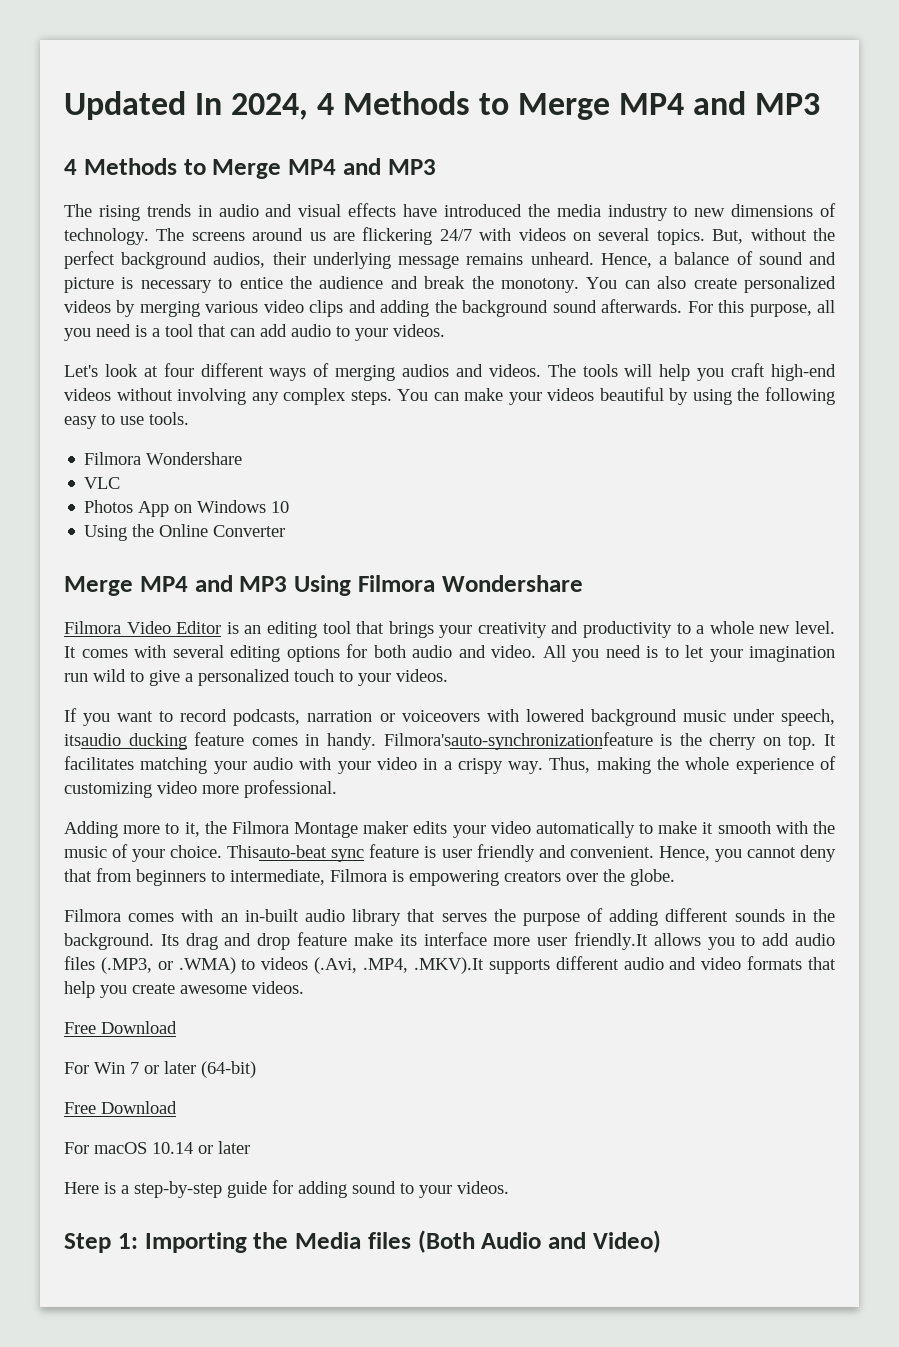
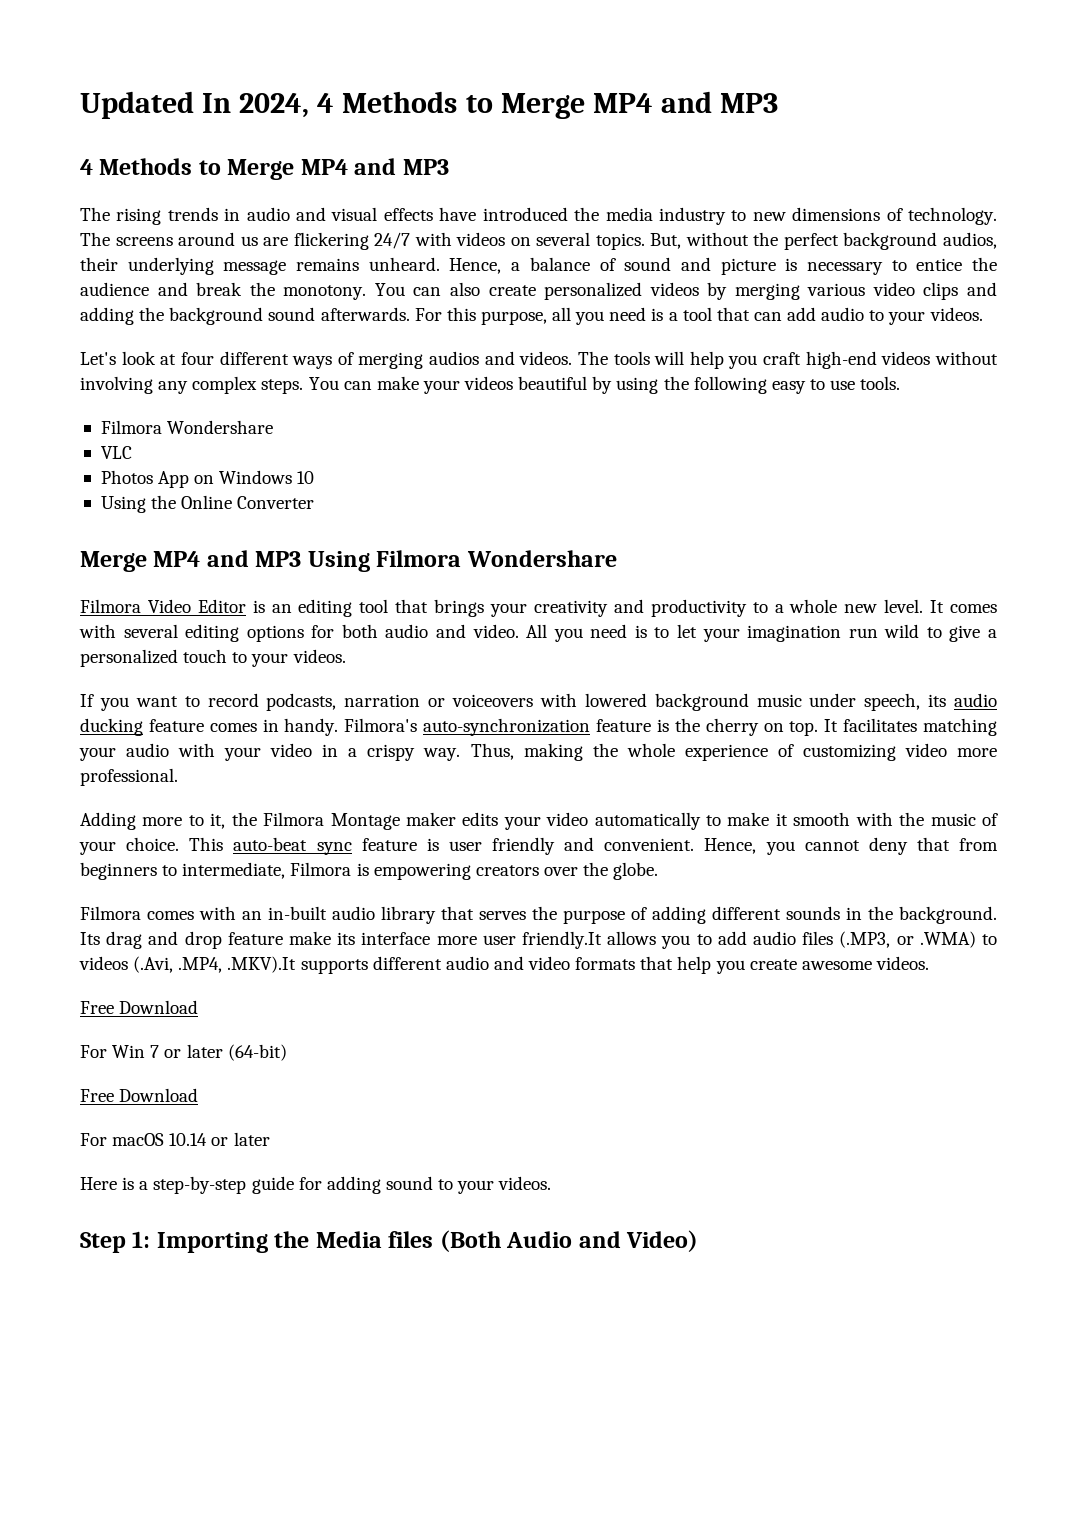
[64,733,121,746] itsaudio -> [928,693,997,707] its audio
[383,732,653,750] Filmora'sauto-synchronizationfeature -> [344,718,652,736] Filmora's auto-synchronization feature
[227,845,328,858] Thisauto-beat -> [189,837,308,851] This auto-beat

